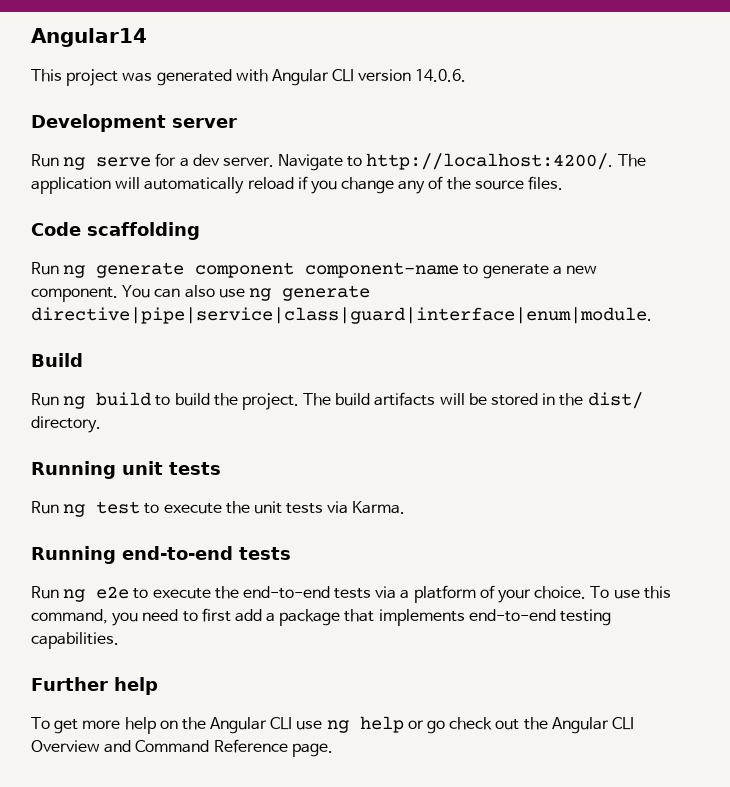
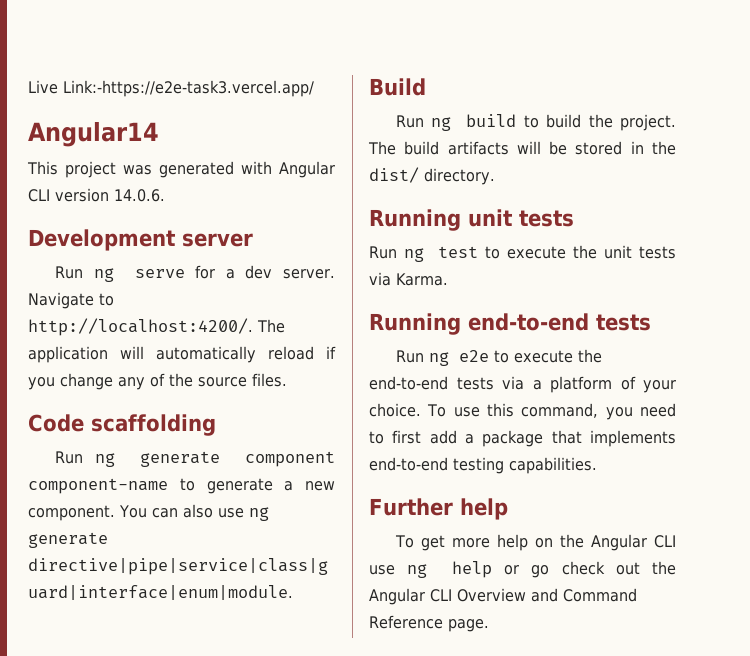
(31, 37) none -> [28,80,314,97] Live Link:-https://e2e-task3.vercel.app/ //

